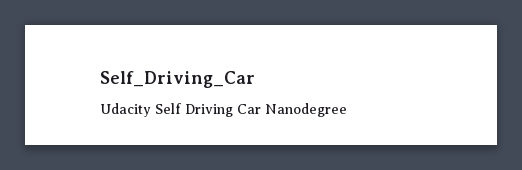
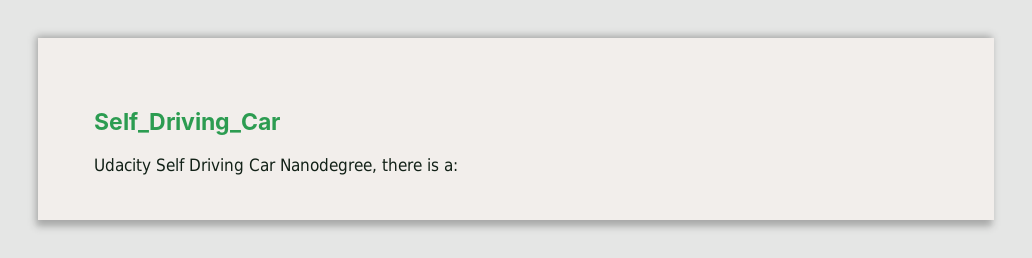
[265,103,347,117] Nanodegree -> [280,158,458,175] Nanodegree, there is a:

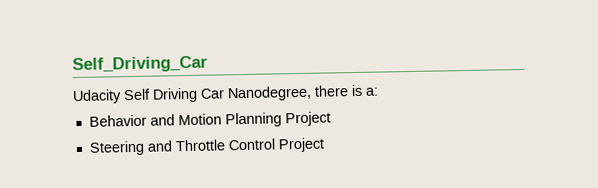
(458, 166) none -> [88,111,331,128] [88,137,325,156] // Behavior and Motion Planning Project // Steering and Throttle Control Project

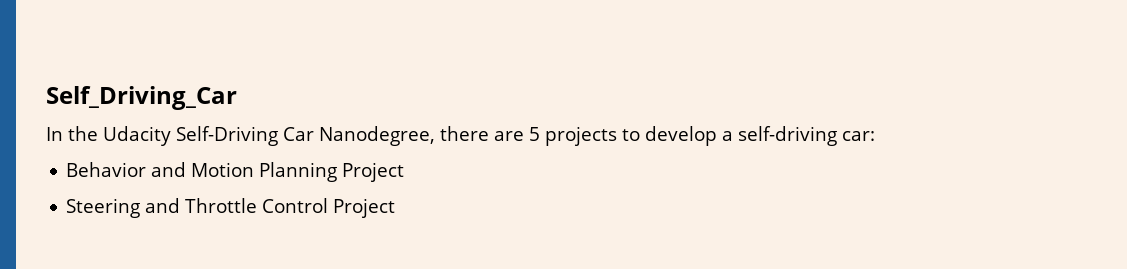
[72,84,379,105] Udacity Self Driving Car Nanodegree, there is a: -> [46,126,875,146] In the Udacity Self-Driving Car Nanodegree, there are 5 projects to develop a self-driving car:

